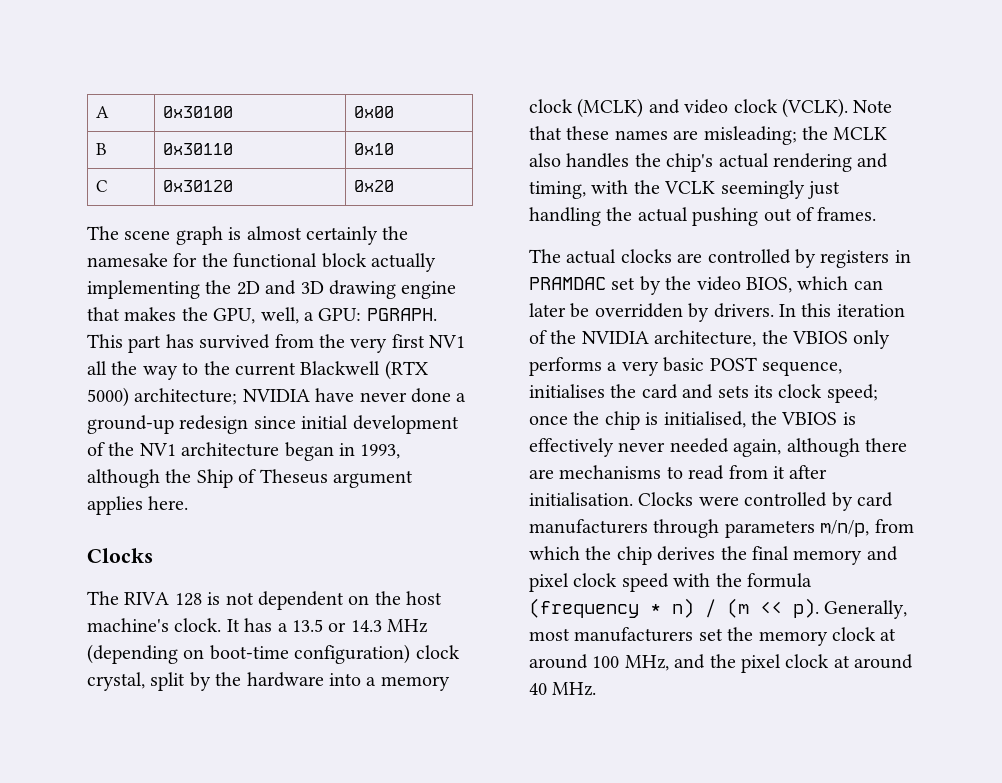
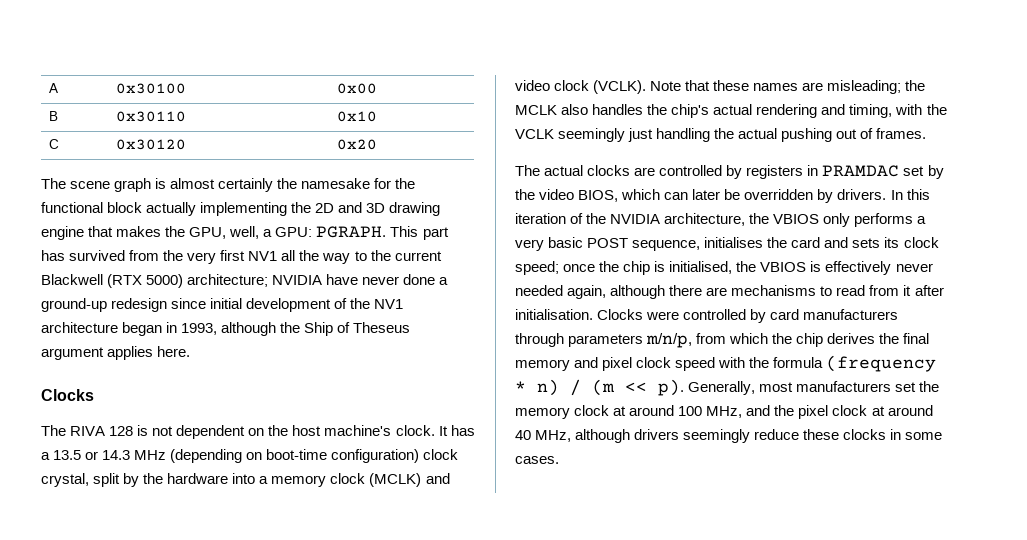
[552,682,597,696] MHz. -> [535,429,943,443] [515,456,559,464] MHz, although drivers seemingly reduce these clocks in some cases.

